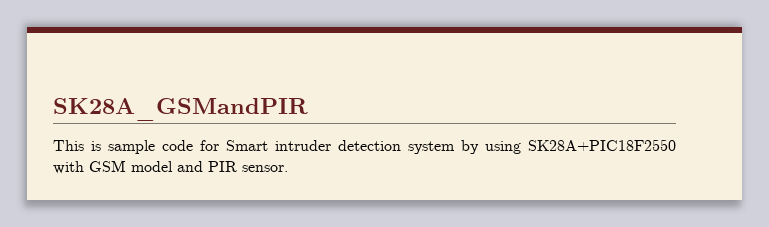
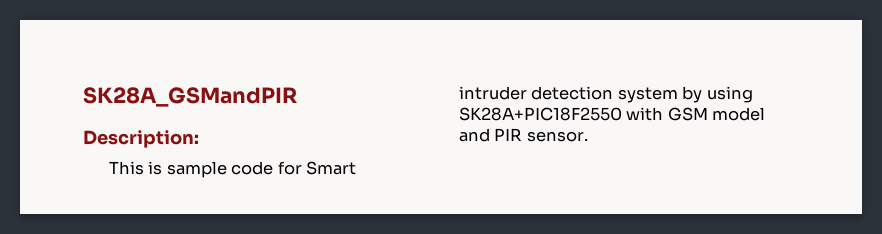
(308, 109) none -> [83,130,199,148] // Description:

